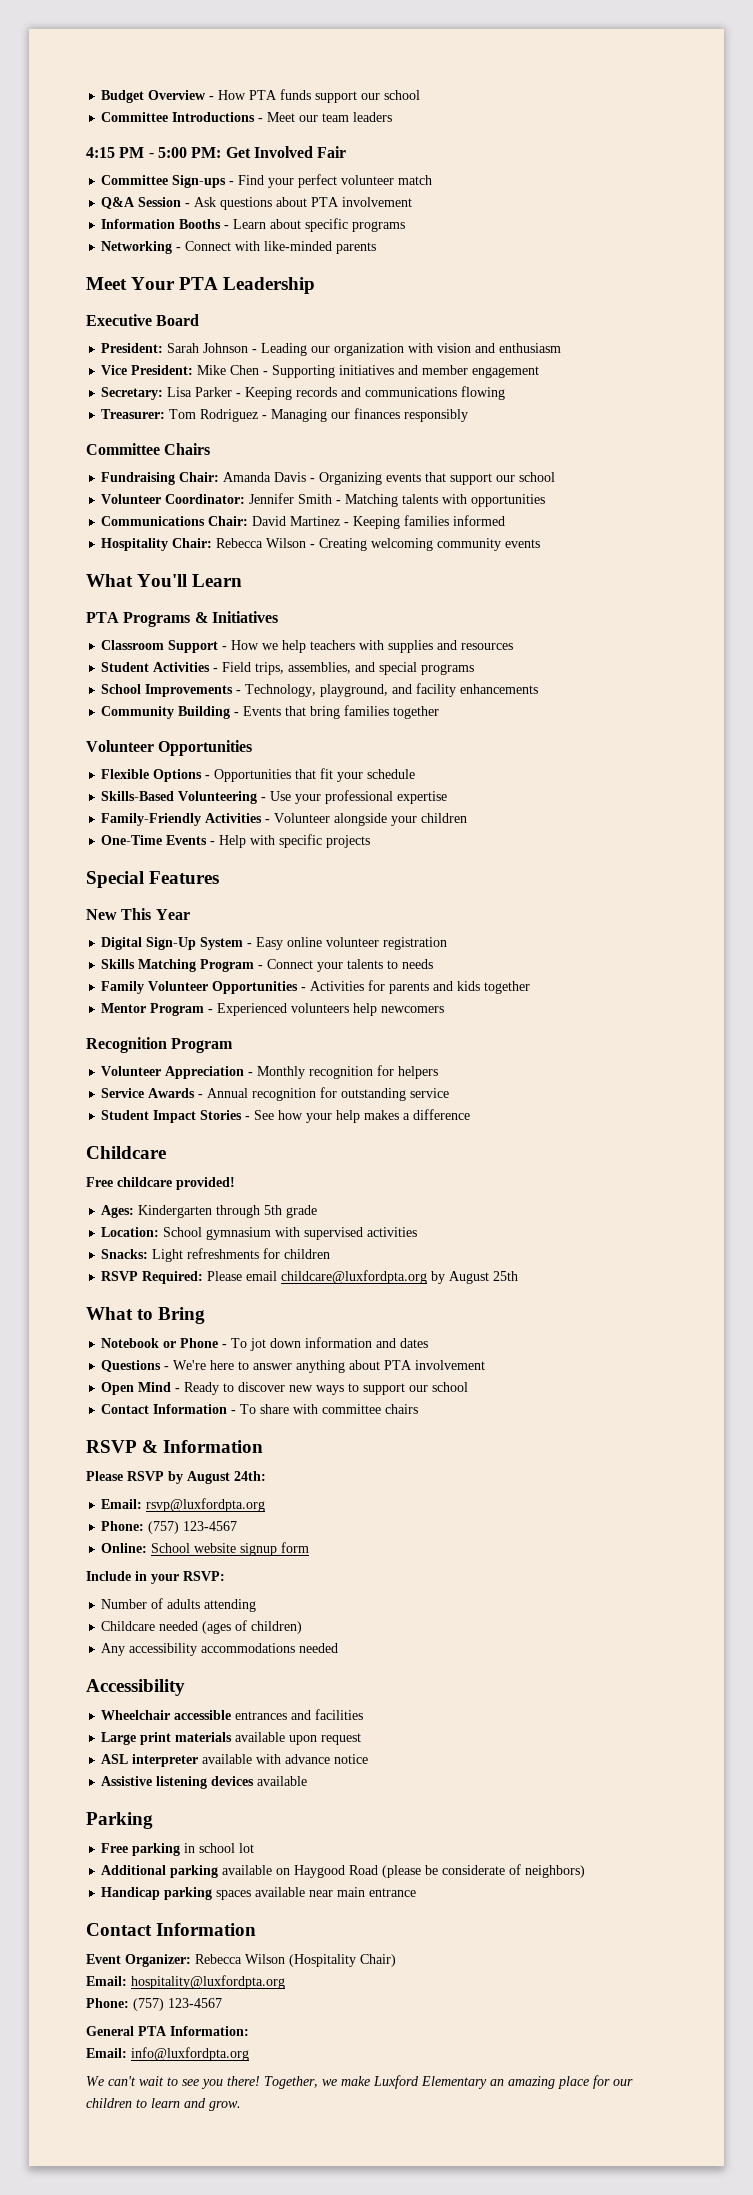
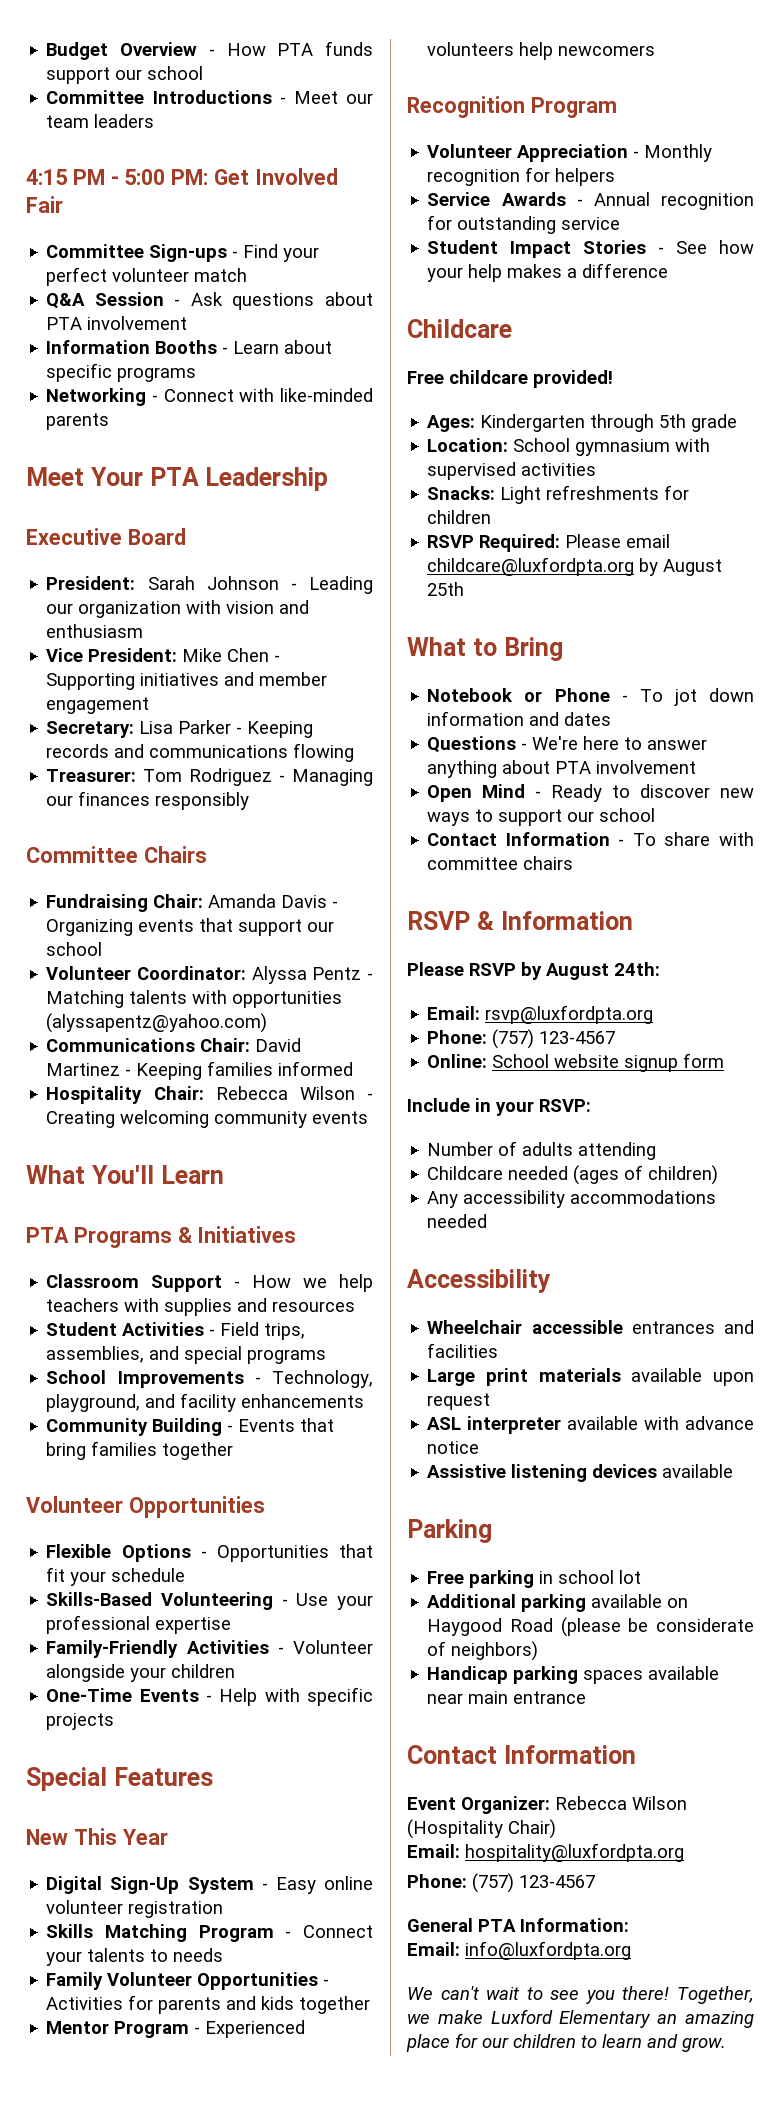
[249,493,333,504] Jennifer Smith -> [251,966,362,984] Alyssa Pentz
(546, 500) none -> [46,1013,268,1033] (alyssapentz@yahoo.com)

